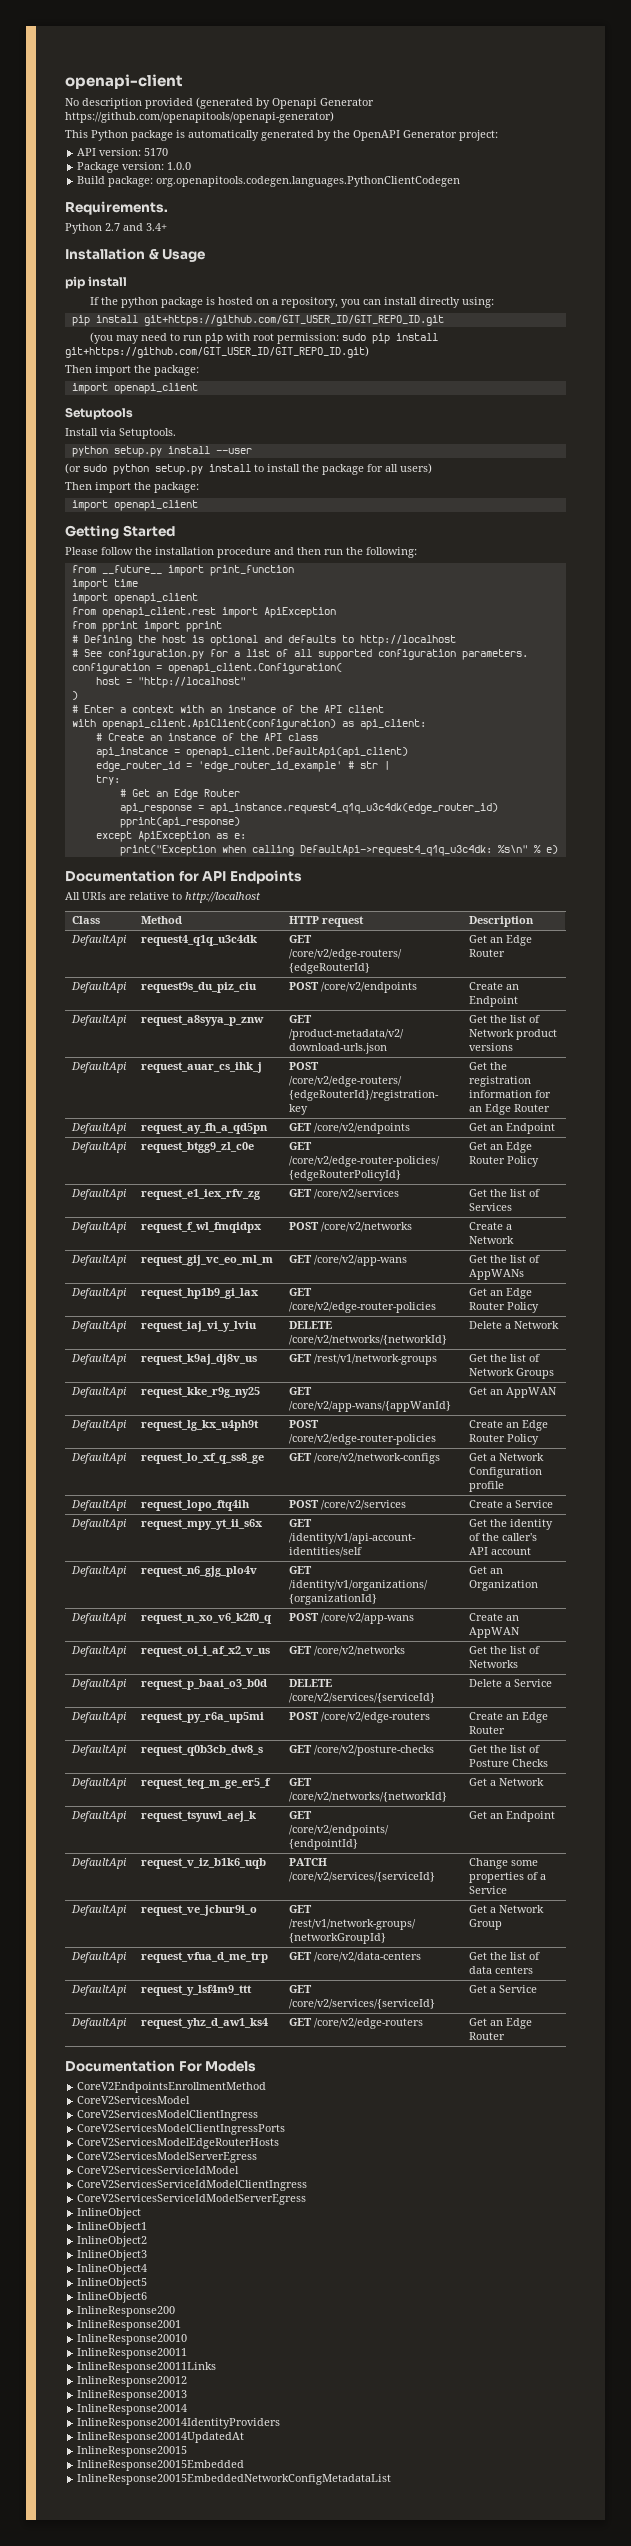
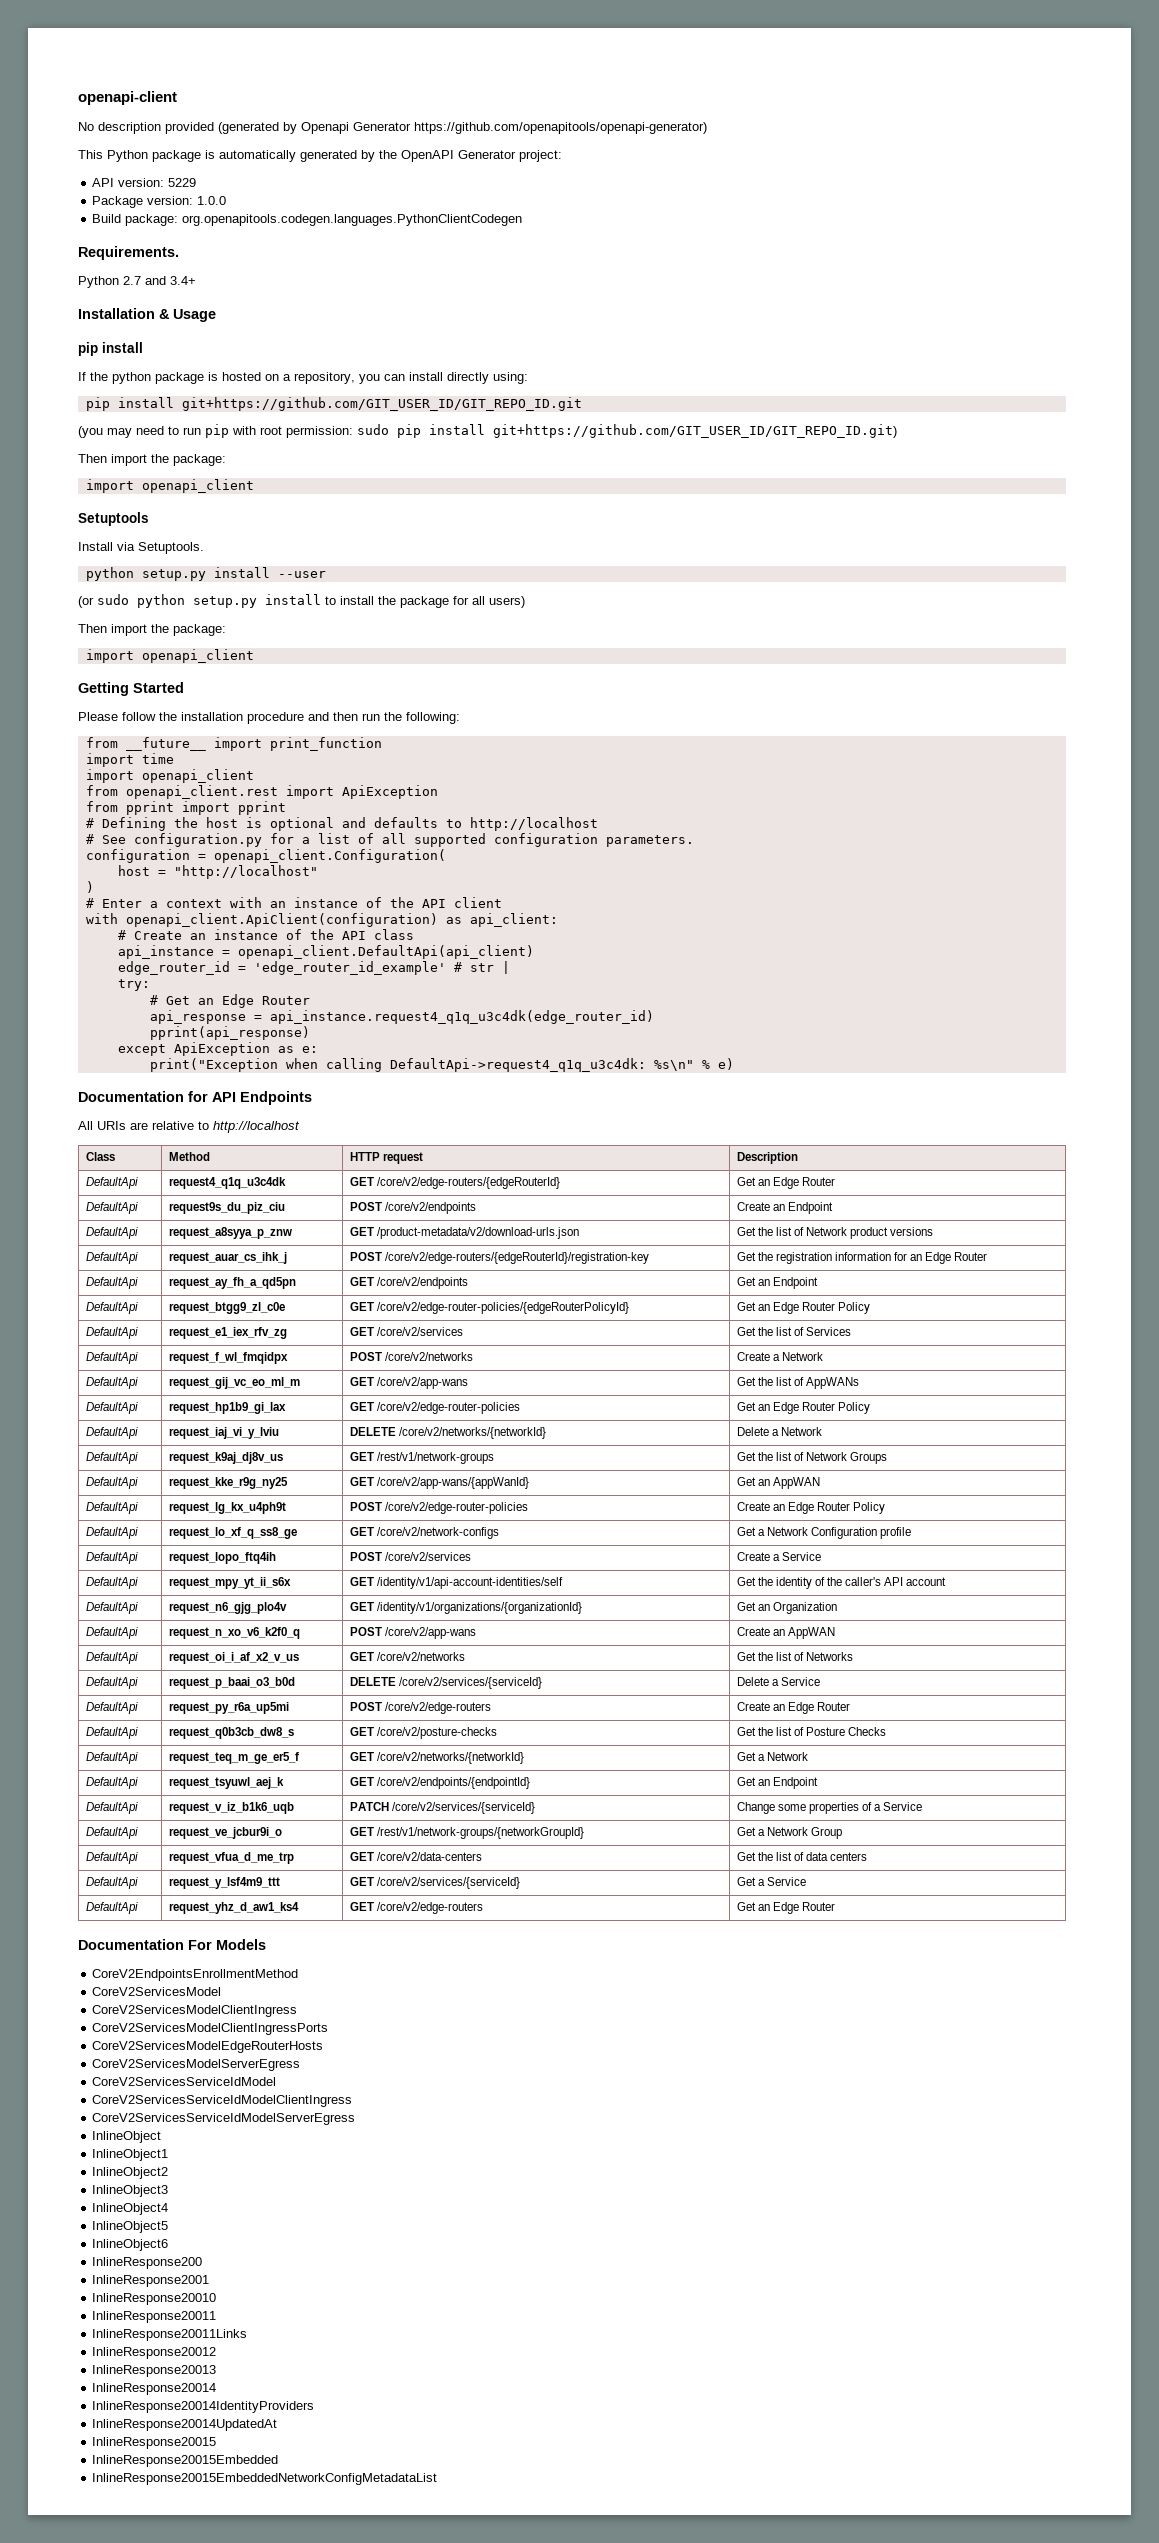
[144,148,169,156] 5170 -> [168,178,197,187] 5229

